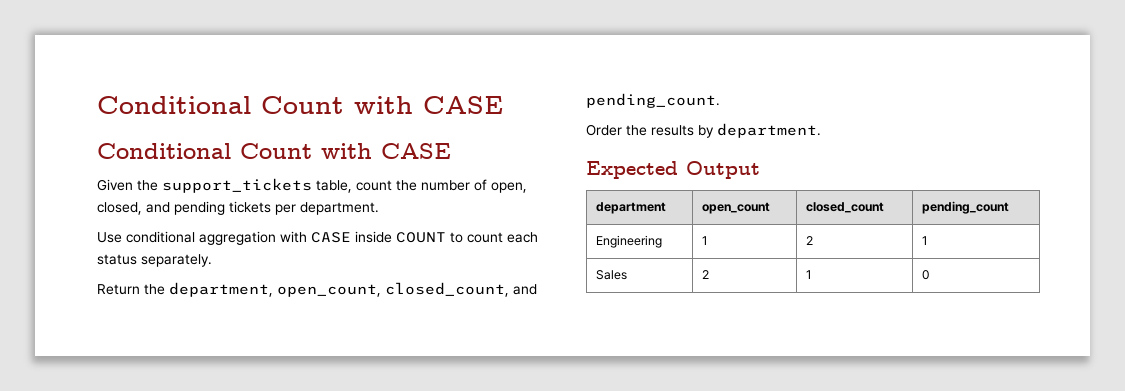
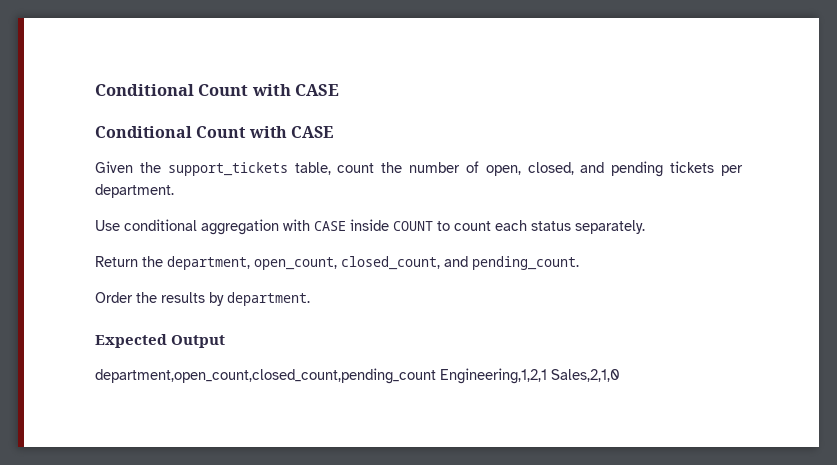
[595,202,666,214] [701,202,770,214] [805,202,884,213] [921,201,1009,214] [595,235,662,248] [701,236,707,245] [805,236,813,245] [921,236,927,245] [595,270,627,280] [701,270,709,279] [805,270,811,279] [921,270,929,280] // department | open_count | closed_count | pending_count // Engineering | 1 | 2 | 1 // Sales | 2 | 1 | 0 -> [95,368,620,384] // department,open_count,closed_count,pending_count Engineering,1,2,1 Sales,2,1,0

